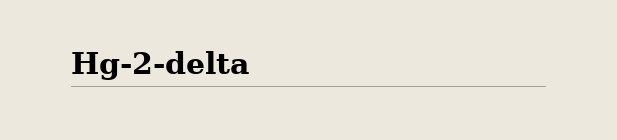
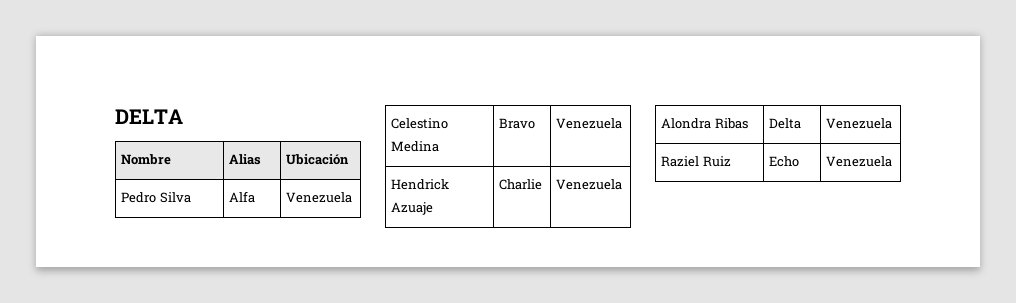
[71,51,249,80] Hg-2-delta -> [115,109,183,124] [121,154,172,165] [229,154,262,165] [286,154,350,165] [121,192,191,203] [229,191,256,203] [286,192,353,203] [391,118,449,129] [391,141,440,152] [499,118,536,129] [556,118,623,129] [391,179,450,190] [391,202,434,215] [499,179,543,190] [556,179,623,190] [661,118,748,129] [769,118,802,129] [826,118,893,129] [661,156,731,167] [769,156,800,167] [826,156,893,167] DELTA // Nombre | Alias | Ubicación // Pedro Silva | Alfa | Venezuela // Celestino Medina | Bravo | Venezuela // Hendrick Azuaje | Charlie | Venezuela // Alondra Ribas | Delta | Venezuela // Raziel Ruiz | Echo | Venezuela

